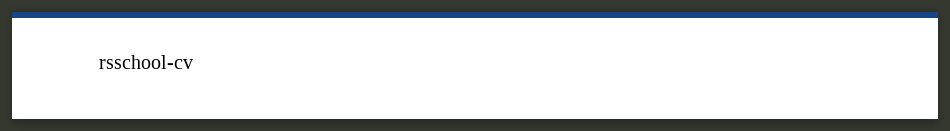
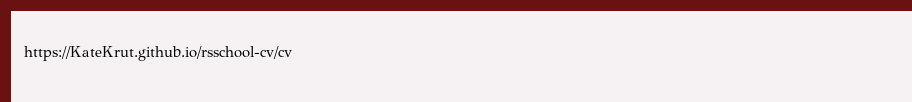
[99,55,193,69] rsschool-cv -> [24,46,292,61] https://KateKrut.github.io/rsschool-cv/cv

